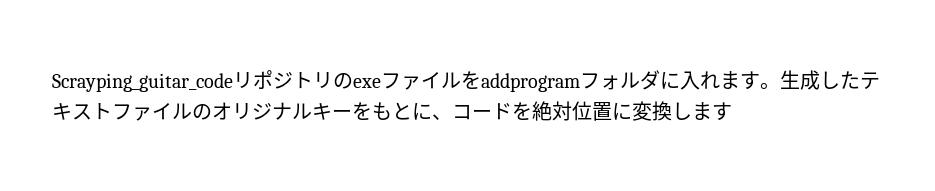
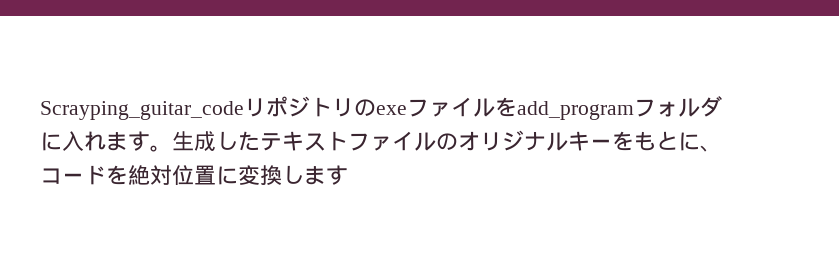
[481,73,580,92] addprogram -> [517,101,634,120] add_program

